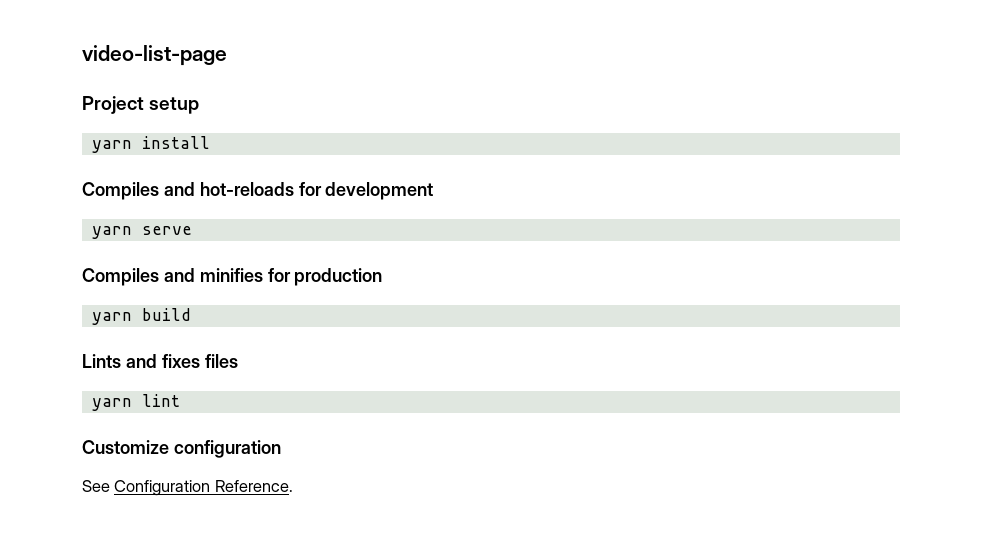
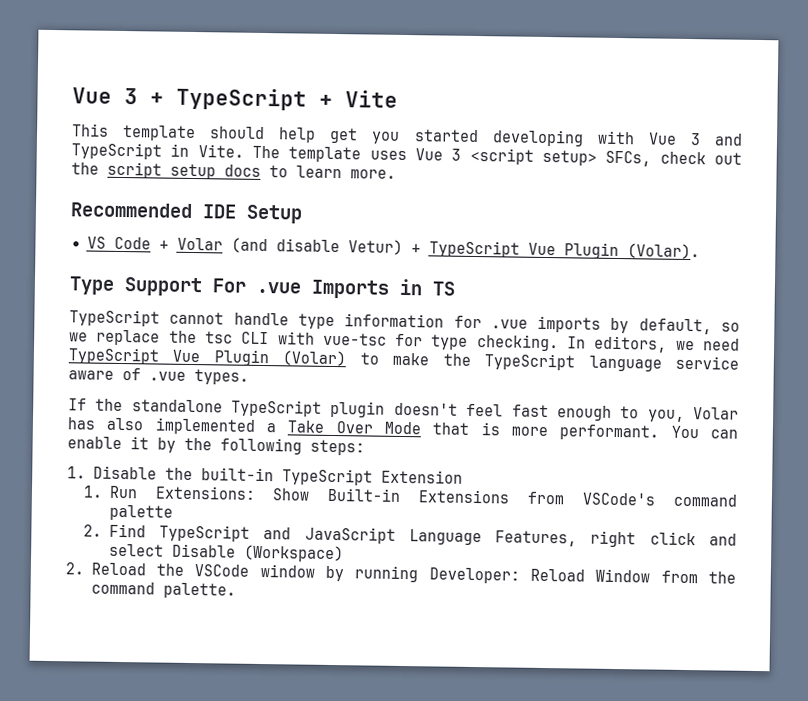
[82,45,227,66] [82,96,200,114] [91,136,210,153] [82,182,434,200] [91,226,192,239] [82,268,383,286] [91,308,191,325] [82,354,238,368] [91,394,180,411] [82,440,281,458] [82,480,293,496] video-list-page // Project setup // yarn install // Compiles and hot-reloads for development // yarn serve // Compiles and minifies for production // yarn build // Lints and fixes files // yarn lint // Customize configuration // See Configuration Reference. -> [72,87,398,111] [71,123,743,147] [71,142,743,167] [71,161,396,180] [70,202,303,224] [86,236,700,260] [69,276,455,299] [69,309,740,335] [69,329,740,353] [68,347,740,372] [68,368,249,385] [68,398,740,422] [67,417,738,441] [67,436,365,456] [67,465,463,486] [83,485,737,507] [108,504,173,521] [83,523,737,548] [108,543,344,563] [65,562,737,584] [90,581,236,599] Vue 3 + TypeScript + Vite // This template should help get you started developing with Vue 3 and TypeScript in Vite. The template uses Vue 3 <script setup> SFCs, check out the script setup docs to learn more. // Recommended IDE Setup // VS Code + Volar (and disable Vetur) + TypeScript Vue Plugin (Volar). // Type Support For .vue Imports in TS // TypeScript cannot handle type information for .vue imports by default, so we replace the tsc CLI with vue-tsc for type checking. In editors, we need TypeScript Vue Plugin (Volar) to make the TypeScript language service aware of .vue types. // If the standalone TypeScript plugin doesn't feel fast enough to you, Volar has also implemented a Take Over Mode that is more performant. You can enable it by the following steps: // 1. Disable the built-in TypeScript Extension // 1. Run Extensions: Show Built-in Extensions from VSCode's command palette // 2. Find TypeScript and JavaScript Language Features, right click and select Disable (Workspace) // 2. Reload the VSCode window by running Developer: Reload Window from the command palette.

